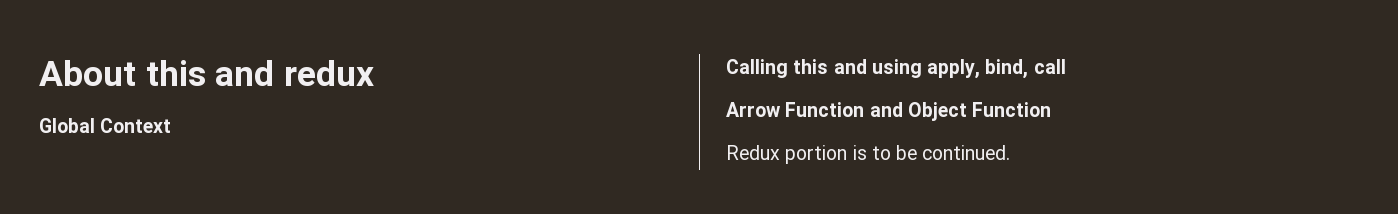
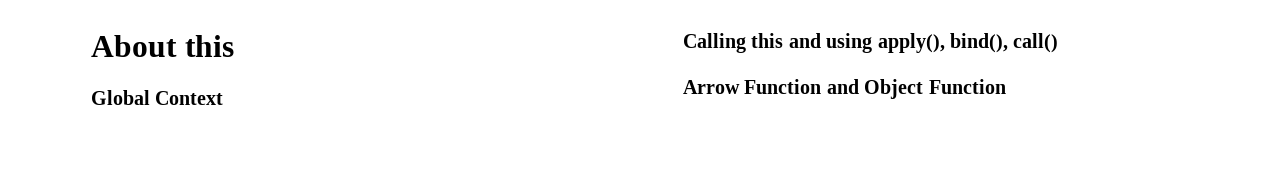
[215,60,374,86] and redux -> (234, 46) none
[927,59,1066,79] apply, bind, call -> [877,33,1059,53] apply(), bind(), call()
[726,145,1011,164] // Redux portion is to be continued. -> (1006, 86) none

